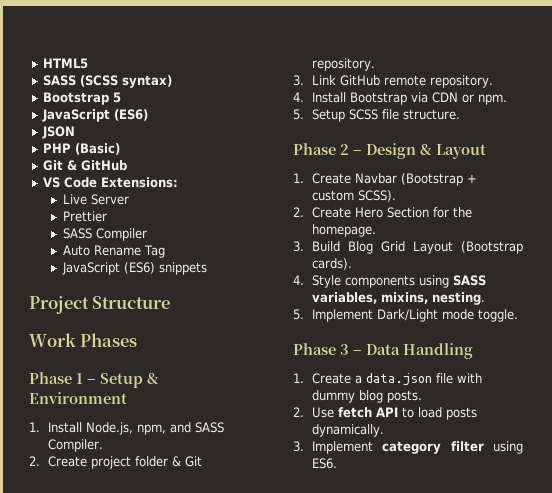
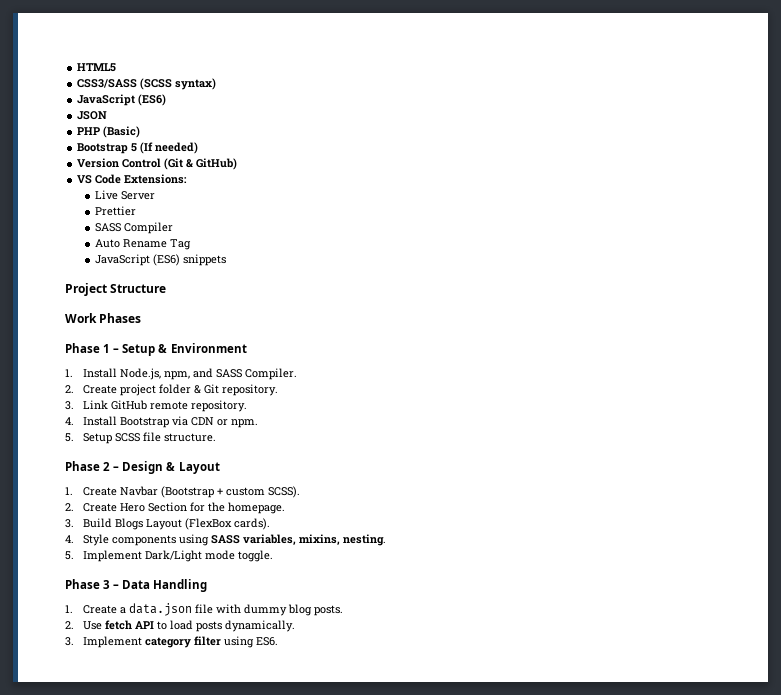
[43,75,77,86] SASS -> [77,79,138,88] CSS3/SASS
[43,92,122,105] // Bootstrap 5 -> (217, 84) none
[43,160,128,171] Git & GitHub -> [77,142,199,154] [77,158,238,170] Bootstrap 5 (If needed) // Version Control (Git & GitHub)
[348,241,523,254] Blog Grid Layout (Bootstrap -> [115,518,233,530] Blogs Layout (FlexBox

